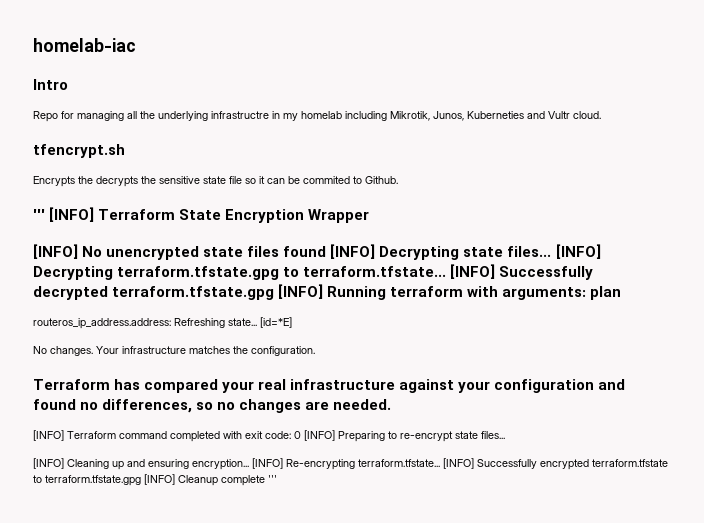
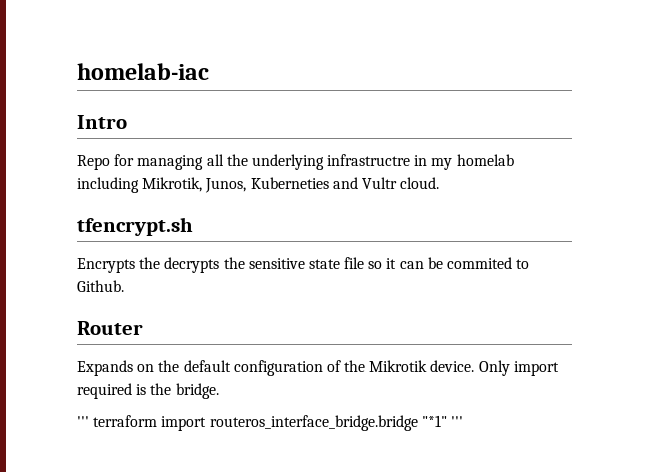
[33,207,370,223] [33,244,601,260] [33,264,594,280] [33,284,622,300] [33,317,292,329] [33,346,315,356] [33,379,626,393] [33,399,392,413] [33,430,505,442] [33,458,668,470] [33,474,265,486] ''' [INFO] Terraform State Encryption Wrapper // [INFO] No unencrypted state files found [INFO] Decrypting state files... [INFO] Decrypting terraform.tfstate.gpg to terraform.tfstate... [INFO] Successfully decrypted terraform.tfstate.gpg [INFO] Running terraform with arguments: plan // routeros_ip_address.address: Refreshing state... [id=*E] // No changes. Your infrastructure matches the configuration. // Terraform has compared your real infrastructure against your configuration and found no differences, so no changes are needed. // [INFO] Terraform command completed with exit code: 0 [INFO] Preparing to re-encrypt state files... // [INFO] Cleaning up and ensuring encryption... [INFO] Re-encrypting terraform.tfstate... [INFO] Successfully encrypted terraform.tfstate to terraform.tfstate.gpg [INFO] Cleanup complete -> [77,321,143,335] [77,360,559,376] [77,383,219,399] [77,415,447,431] Router // Expands on the default configuration of the Mikrotik device. Only import required is the bridge. // ''' terraform import routeros_interface_bridge.bridge "*1"

